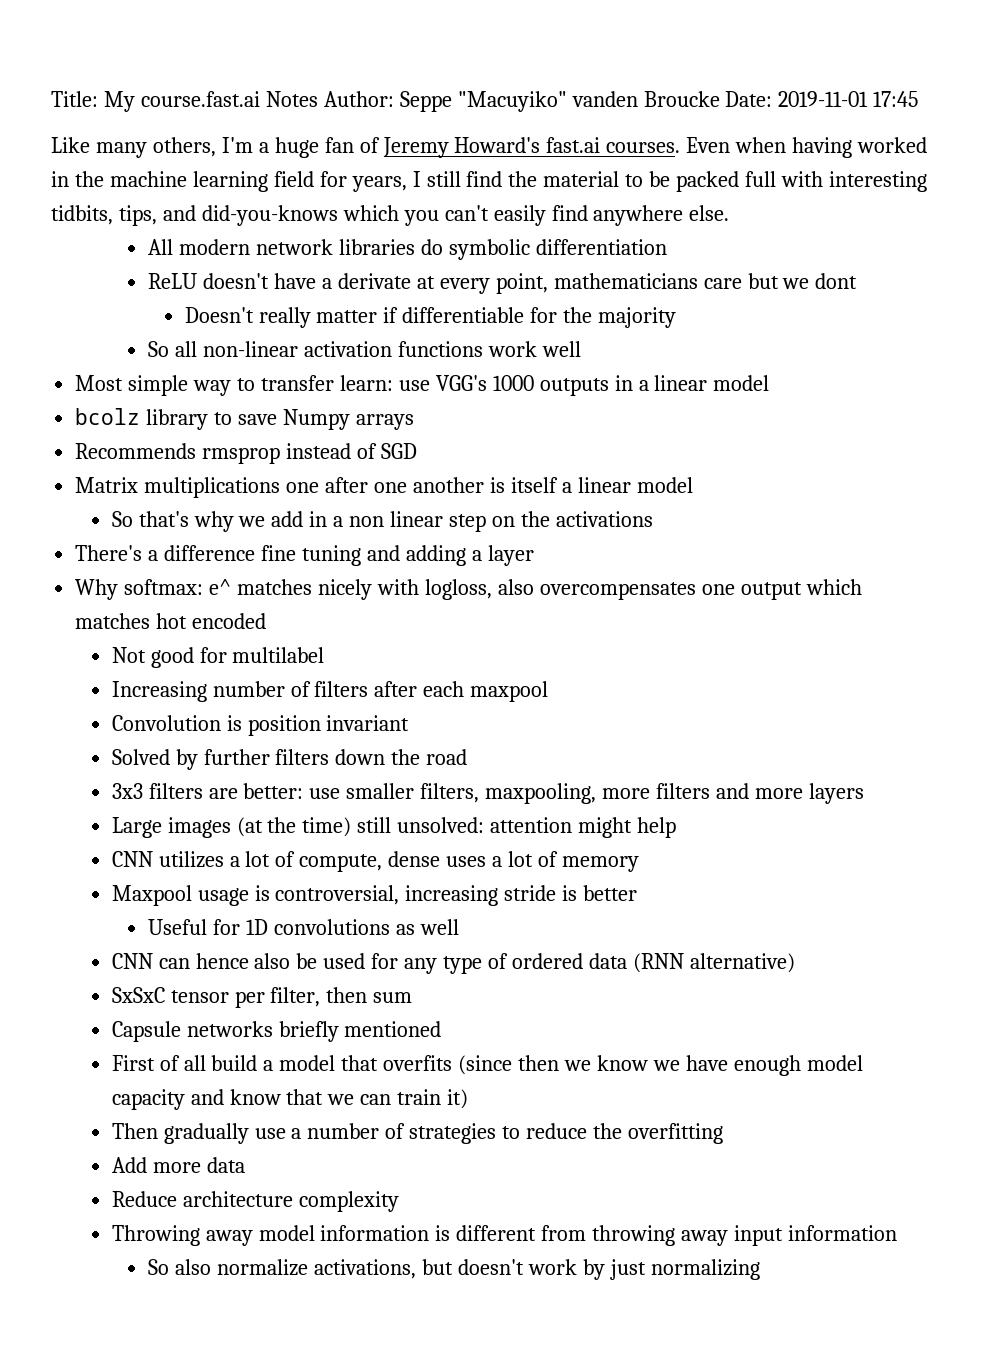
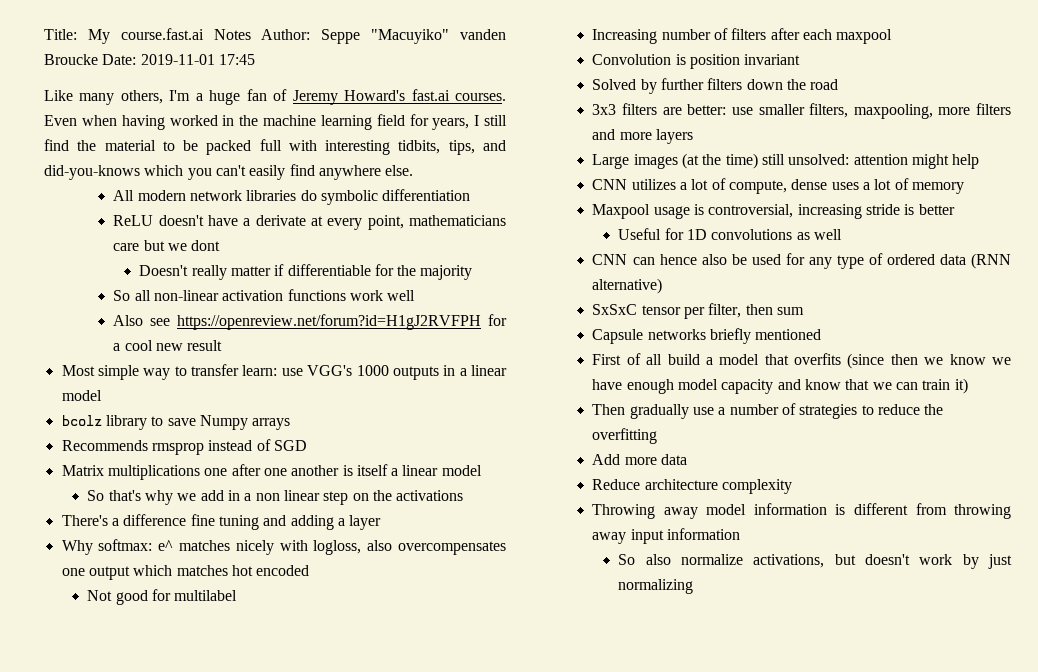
(581, 349) none -> [113,314,507,330] [113,340,223,351] // Also see https://openreview.net/forum?id=H1gJ2RVFPH for a cool new result

